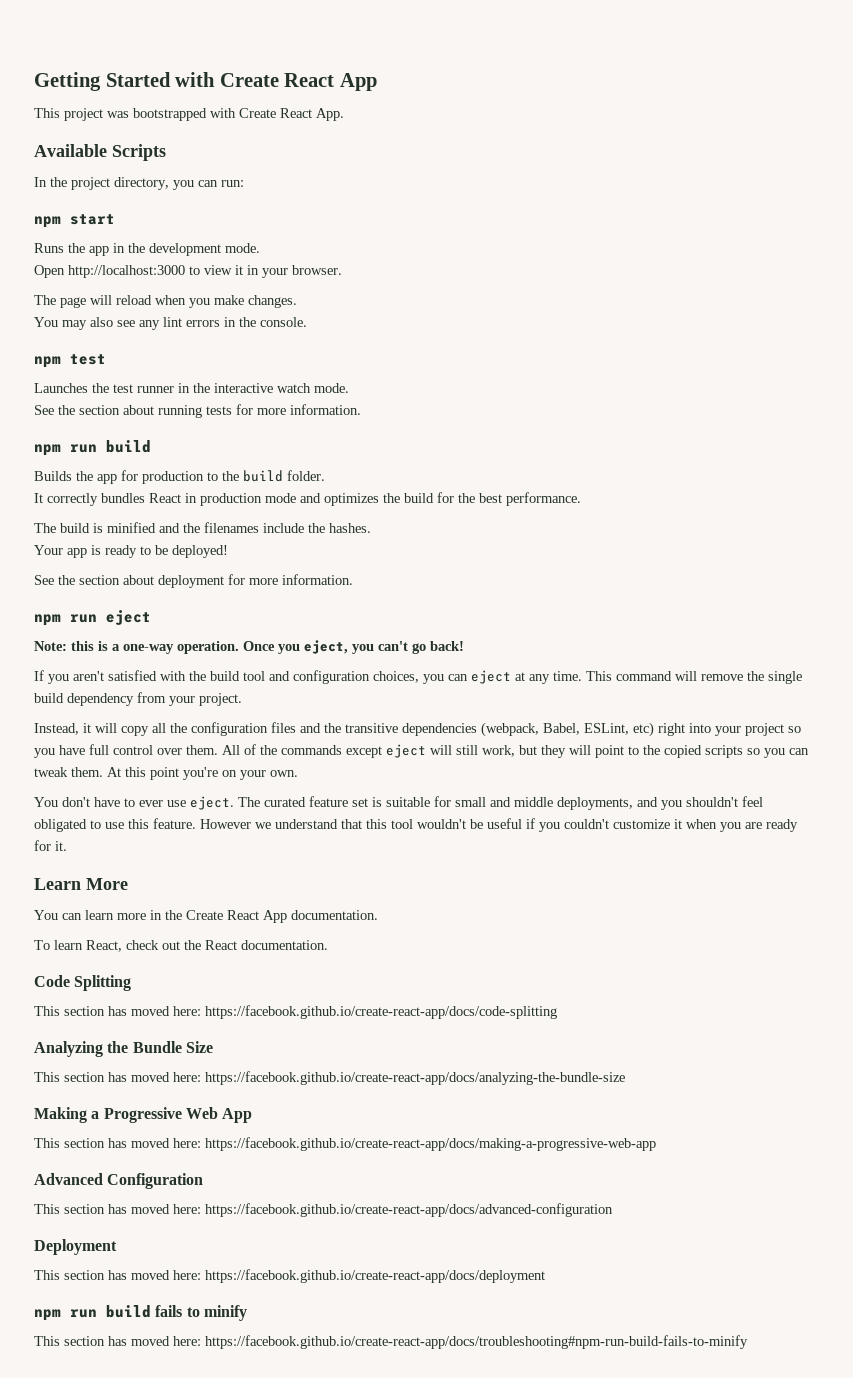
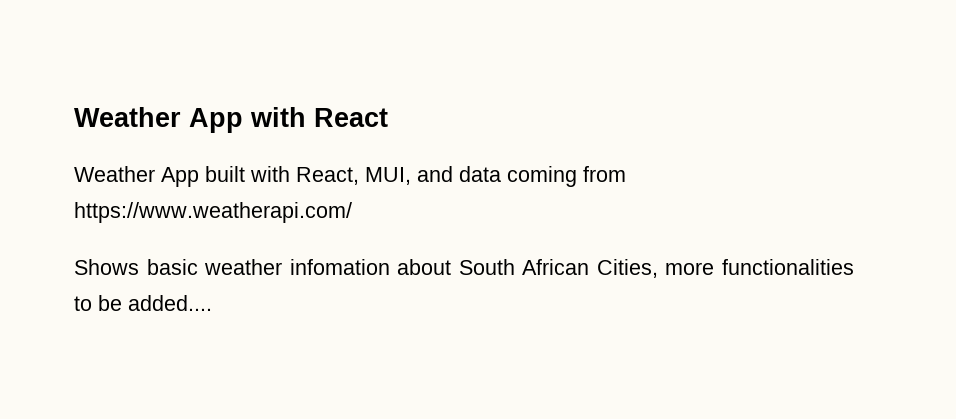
[34,72,377,91] [34,108,344,121] [34,144,166,161] [34,177,244,190] [34,214,115,228] [34,243,260,256] [34,265,342,278] [34,295,297,308] [34,317,307,330] [34,354,106,368] [34,383,349,393] [34,404,361,418] [34,440,151,456] [34,470,325,484] [34,492,581,506] [34,522,371,533] [34,545,228,558] [34,574,353,588] [34,610,151,626] [34,640,464,654] [34,670,802,684] [34,692,242,706] [34,722,801,737] [34,744,809,758] [34,767,298,780] [34,796,763,810] [34,818,798,832] [34,840,67,851] [34,878,128,890] [34,910,378,923] [34,940,328,952] [34,975,132,991] [34,1005,557,1019] [34,1041,213,1057] [34,1071,625,1085] [34,1107,253,1123] [34,1137,656,1151] [34,1173,204,1189] [34,1203,613,1217] [34,1239,117,1255] [34,1269,545,1283] [34,1305,247,1321] [34,1335,748,1349] Getting Started with Create React App // This project was bootstrapped with Create React App. // Available Scripts // In the project directory, you can run: // npm start // Runs the app in the development mode. // Open http://localhost:3000 to view it in your browser. // The page will reload when you make changes. // You may also see any lint errors in the console. // npm test // Launches the test runner in the interactive watch mode. // See the section about running tests for more information. // npm run build // Builds the app for production to the build folder. // It correctly bundles React in production mode and optimizes the build for the best performance. // The build is minified and the filenames include the hashes. // Your app is ready to be deployed! // See the section about deployment for more information. // npm run eject // Note: this is a one-way operation. Once you eject, you can't go back! // If you aren't satisfied with the build tool and configuration choices, you can eject at any time. This command will remove the single build dependency from your project. // Instead, it will copy all the configuration files and the transitive dependencies (webpack, Babel, ESLint, etc) right into your project so you have full control over them. All of the commands except eject will still work, but they will point to the copied scripts so you can tweak them. At this point you're on your own. // You don't have to ever use eject. The curated feature set is suitable for small and middle deployments, and you shouldn't feel obligated to use this feature. However we understand that this tool wouldn't be useful if you couldn't customize it when you are ready for it. // Learn More // You can learn more in the Create React App documentation. // To learn React, check out the React documentation. // Code Splitting // This section has moved here: https://facebook.github.io/create-react-app/docs/code-splitting // Analyzing the Bundle Size // This section has moved here: https://facebook.github.io/create-react-app/docs/analyzing-the-bundle-size // Making a Progressive Web App // This section has moved here: https://facebook.github.io/create-react-app/docs/making-a-progressive-web-app // Advanced Configuration // This section has moved here: https://facebook.github.io/create-react-app/docs/advanced-configuration // Deployment // This section has moved here: https://facebook.github.io/create-react-app/docs/deployment // npm run build fails to minify // This section has moved here: https://facebook.github.io/create-react-app/docs/troubleshooting#npm-run-build-fails-to-minify -> [74,107,388,133] [74,166,626,187] [74,202,352,223] [74,259,854,278] [74,295,212,311] Weather App with React // Weather App built with React, MUI, and data coming from https://www.weatherapi.com/ // Shows basic weather infomation about South African Cities, more functionalities to be added....

